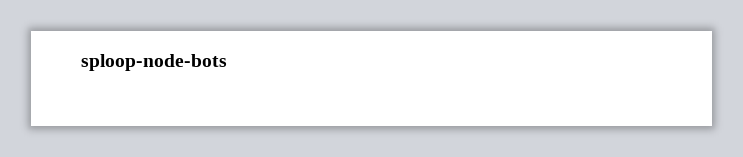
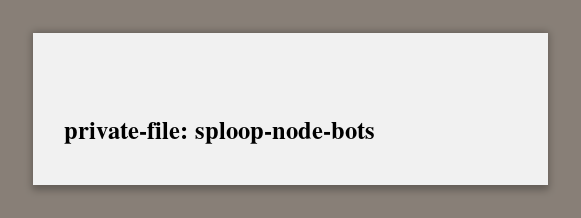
(81, 62) none -> [64,122,188,144] private-file:

